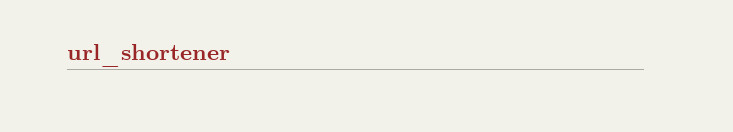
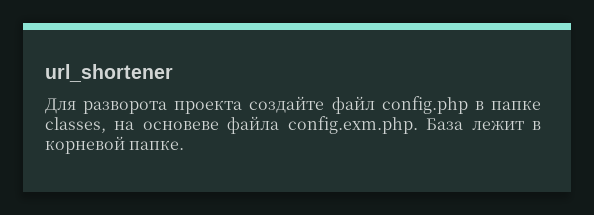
(230, 55) none -> [45,96,542,114] [45,116,541,134] [45,136,185,154] // Для разворота проекта создайте файл config.php в папке classes, на основеве файла config.exm.php. База лежит в корневой папке.

